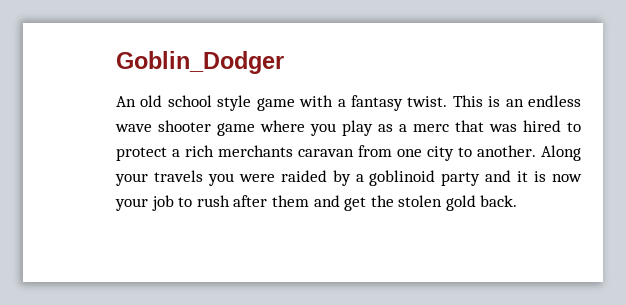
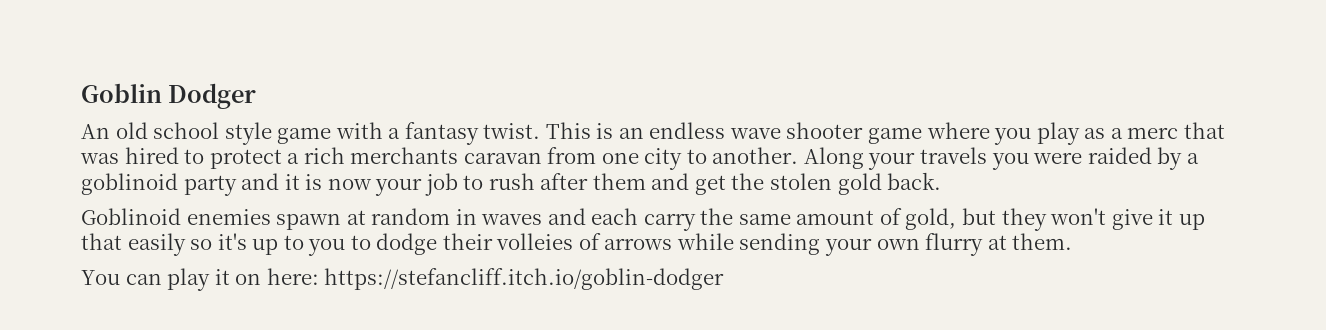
[116,51,284,74] Goblin_Dodger -> [81,83,257,109] Goblin Dodger
(518, 201) none -> [81,208,1205,231] [81,233,1073,256] [81,268,725,291] // Goblinoid enemies spawn at random in waves and each carry the same amount of gold, but they won't give it up that easily so it's up to you to dodge their volleies of arrows while sending your own flurry at them. // You can play it on here: https://stefancliff.itch.io/goblin-dodger

